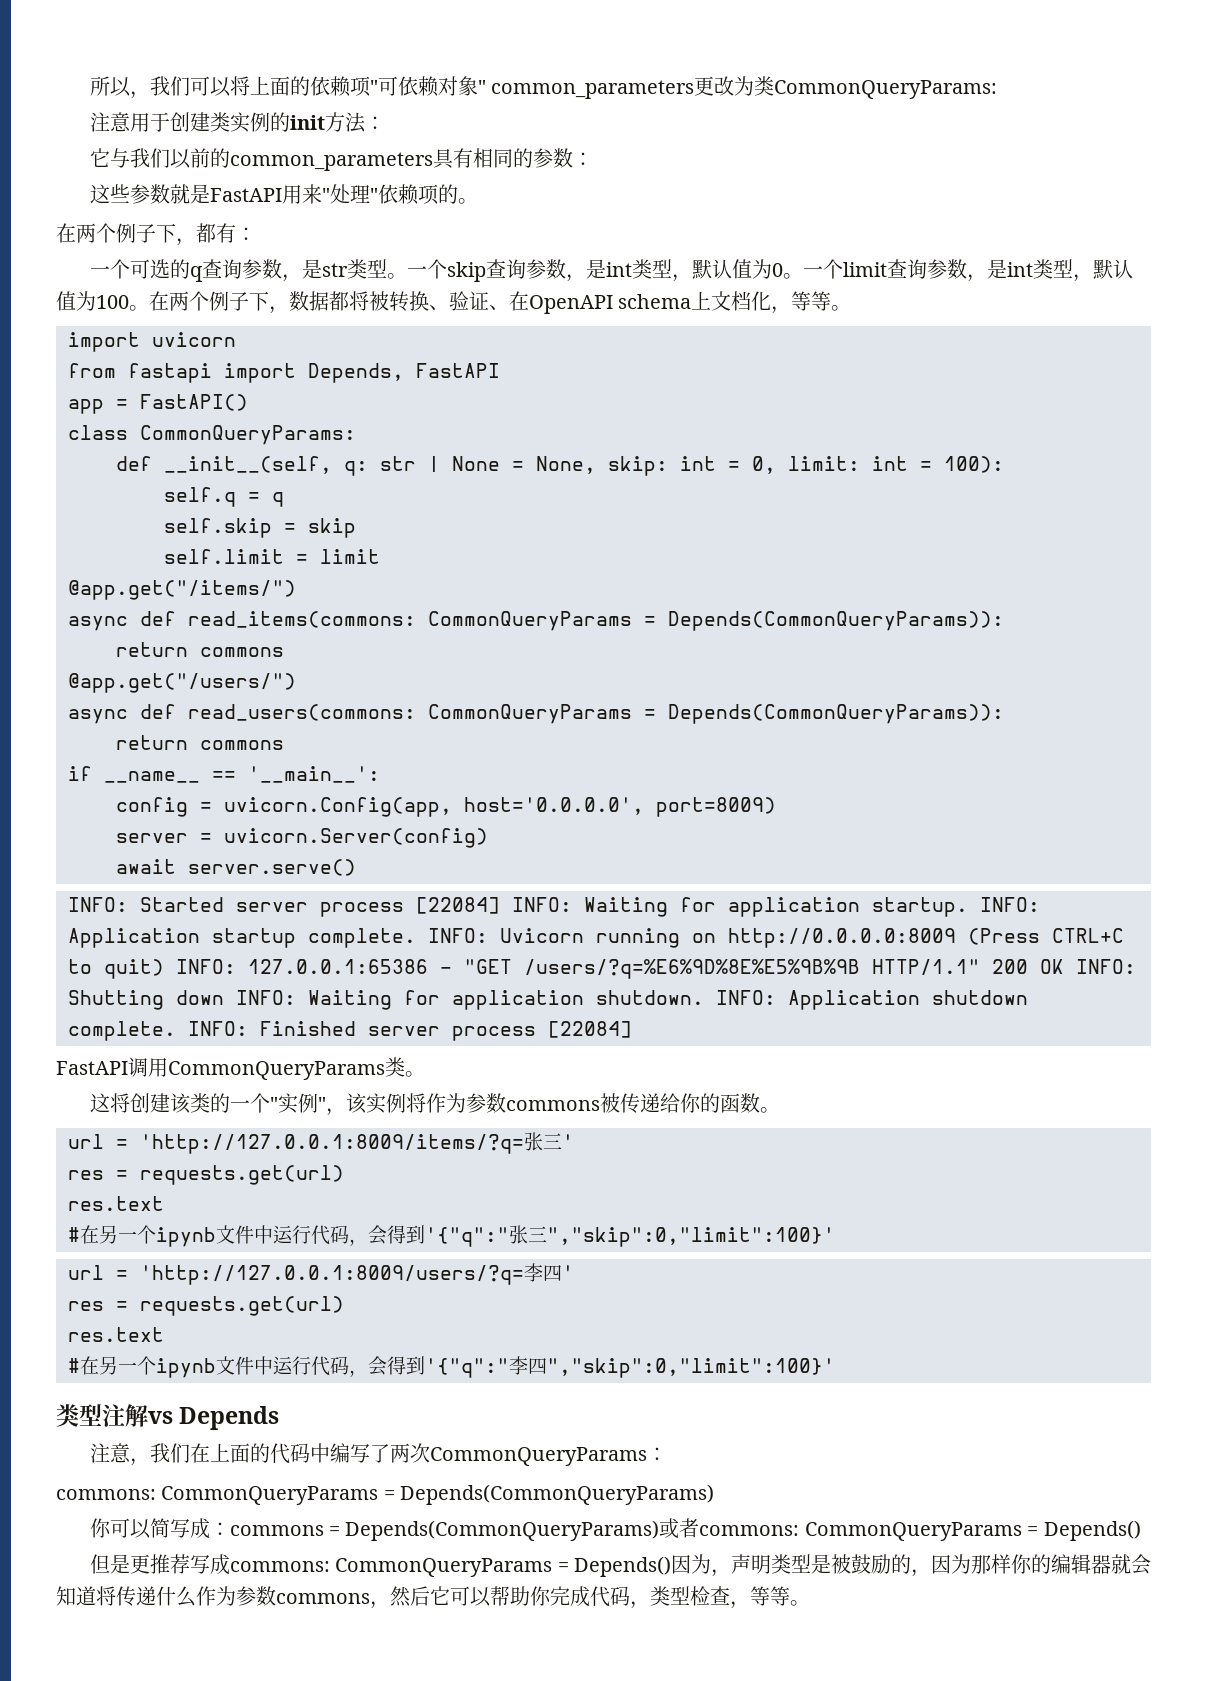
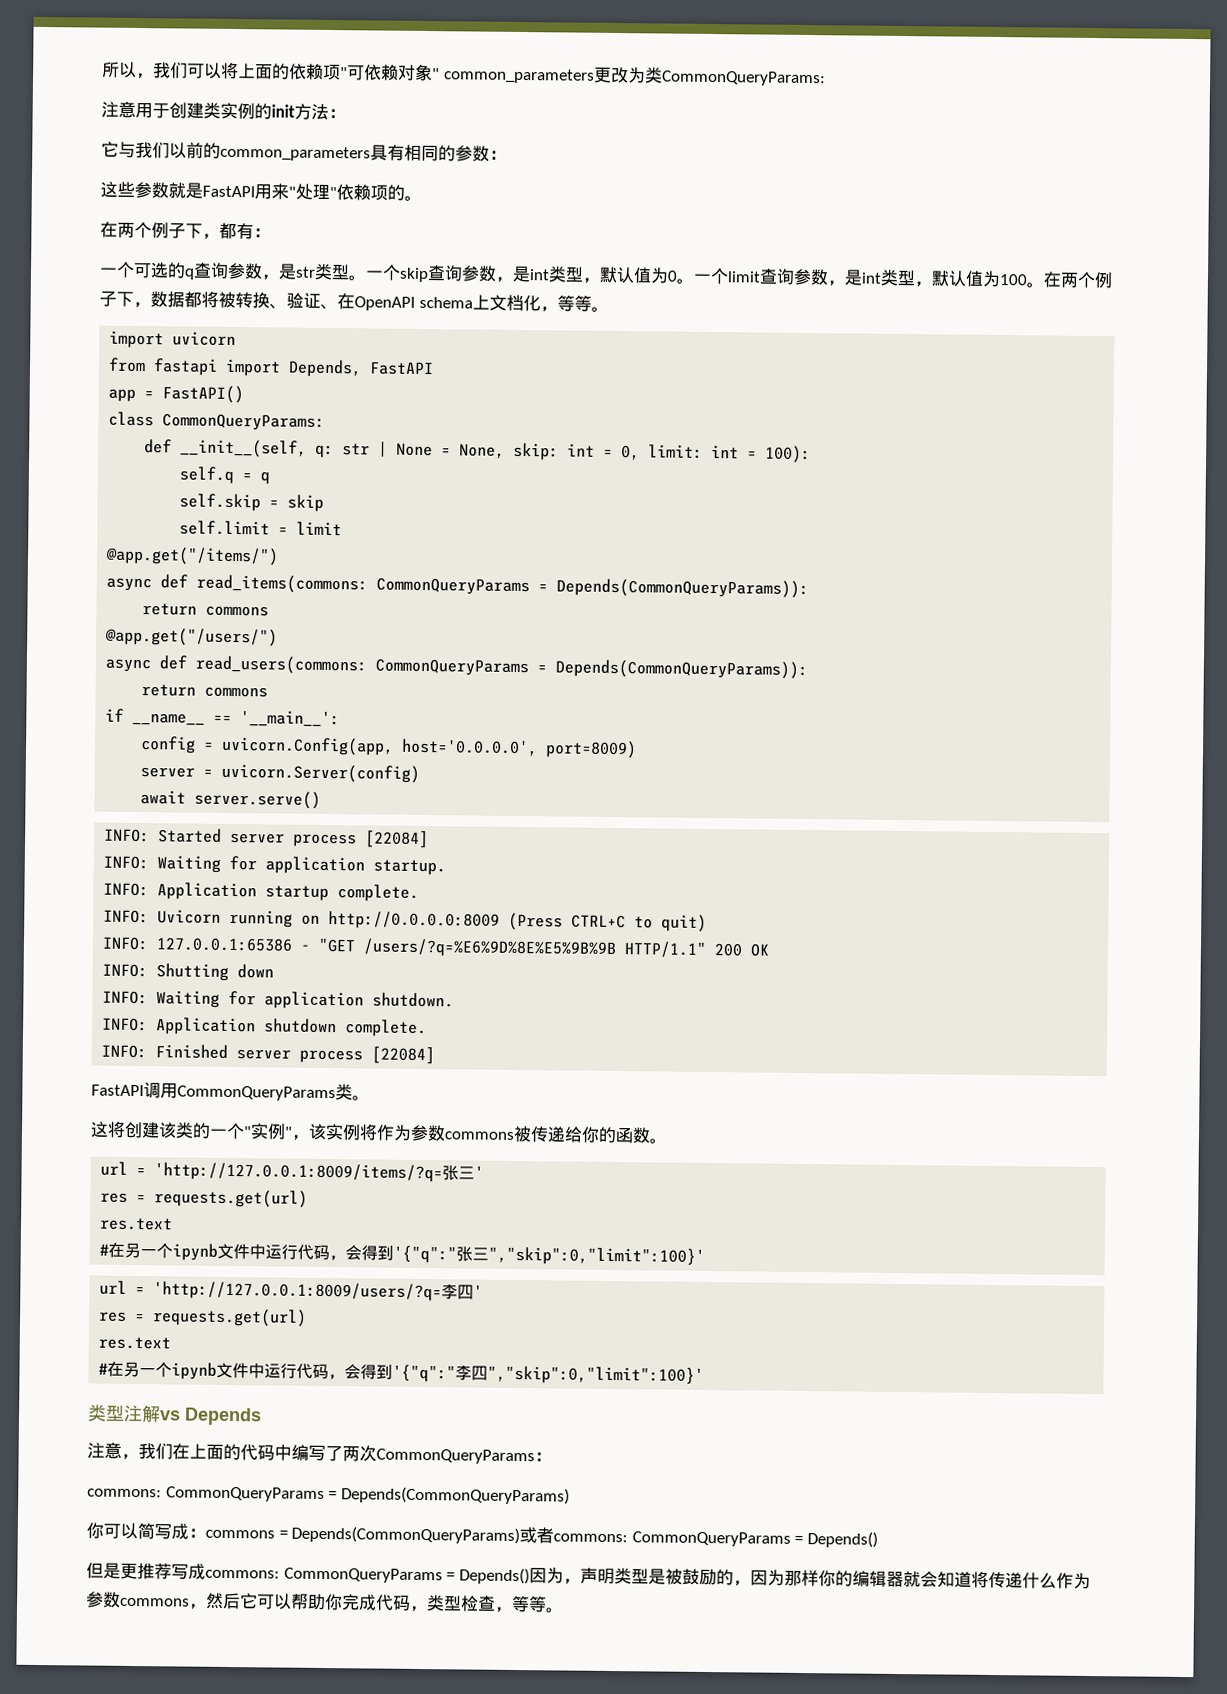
(500, 905) none -> (430, 839) //
(968, 907) none -> (447, 867) //
(416, 938) none -> (420, 893) //
(164, 969) none -> (708, 923) //
(1064, 966) none -> (770, 950) //
(224, 997) none -> (275, 971) //
(704, 997) none -> (455, 1000) //
(176, 1031) none -> (428, 1028) //

